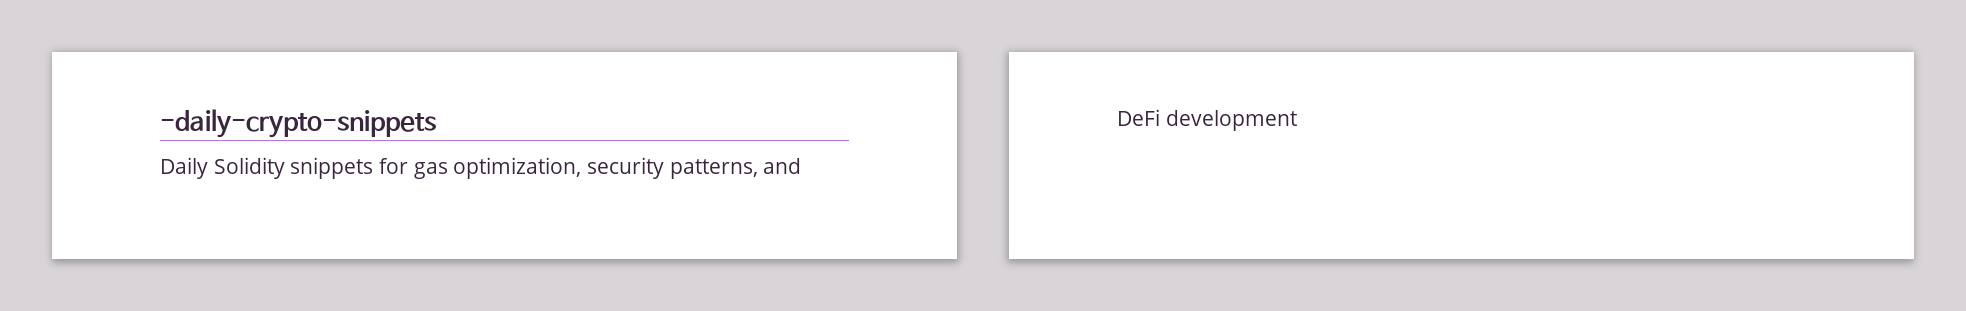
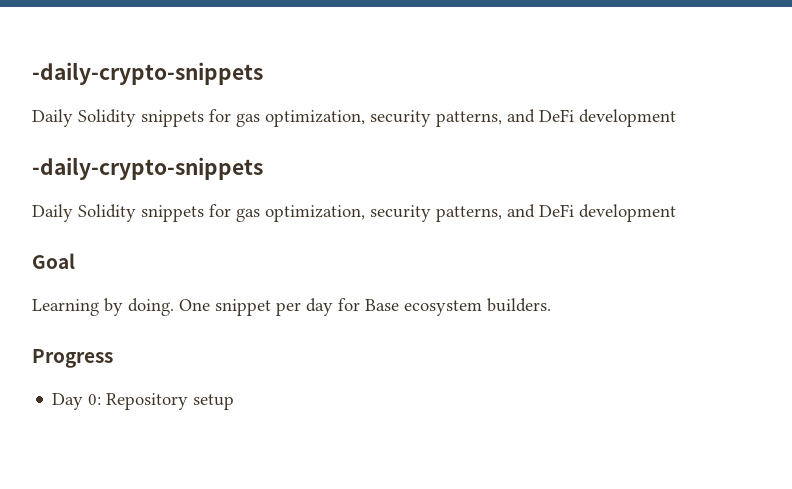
(1297, 120) none -> [32,157,263,180] [32,204,676,222] [32,253,75,269] [32,298,551,316] [32,349,113,368] [52,393,235,410] // -daily-crypto-snippets // Daily Solidity snippets for gas optimization, security patterns, and DeFi development // Goal // Learning by doing. One snippet per day for Base ecosystem builders. // Progress // Day 0: Repository setup

